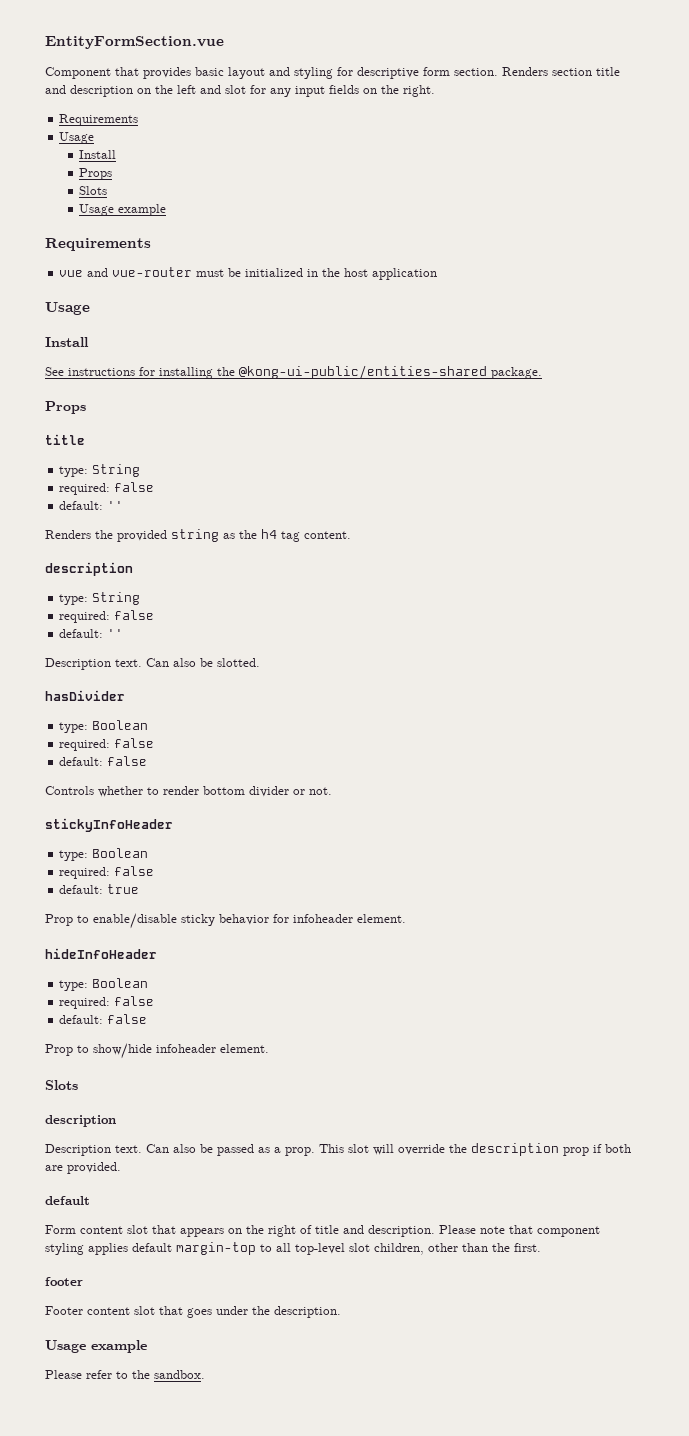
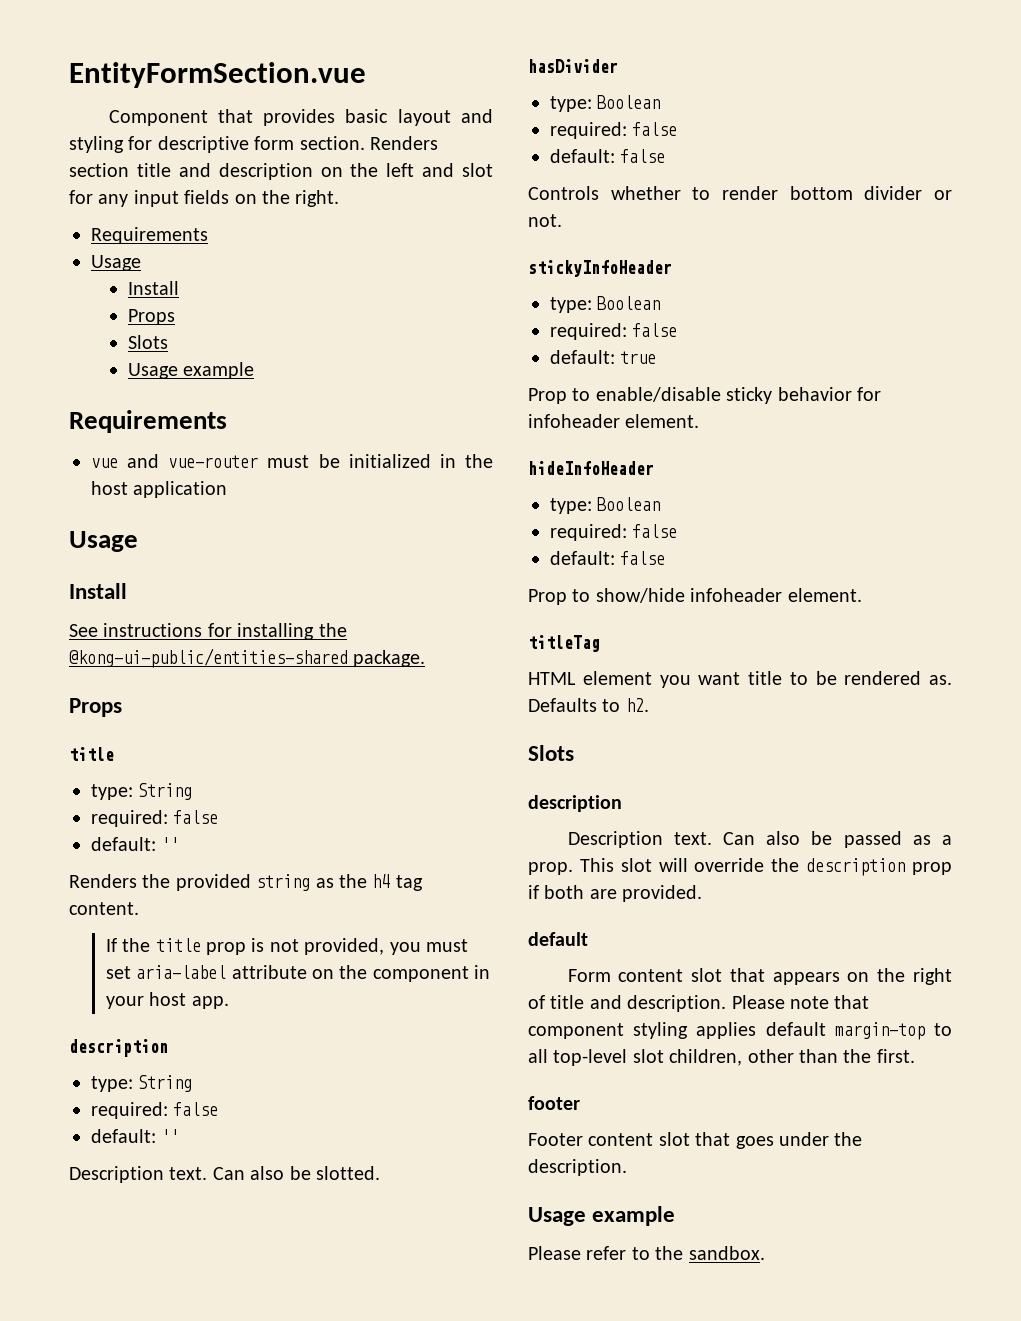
(351, 535) none -> [105,938,468,955] [105,965,491,982] [105,992,229,1009] // If the title prop is not provided, you must set aria-label attribute on the component in your host app.
(269, 1048) none -> [528,635,600,652] [528,671,952,688] [528,698,649,712] // titleTag // HTML element you want title to be rendered as. Defaults to h2.

